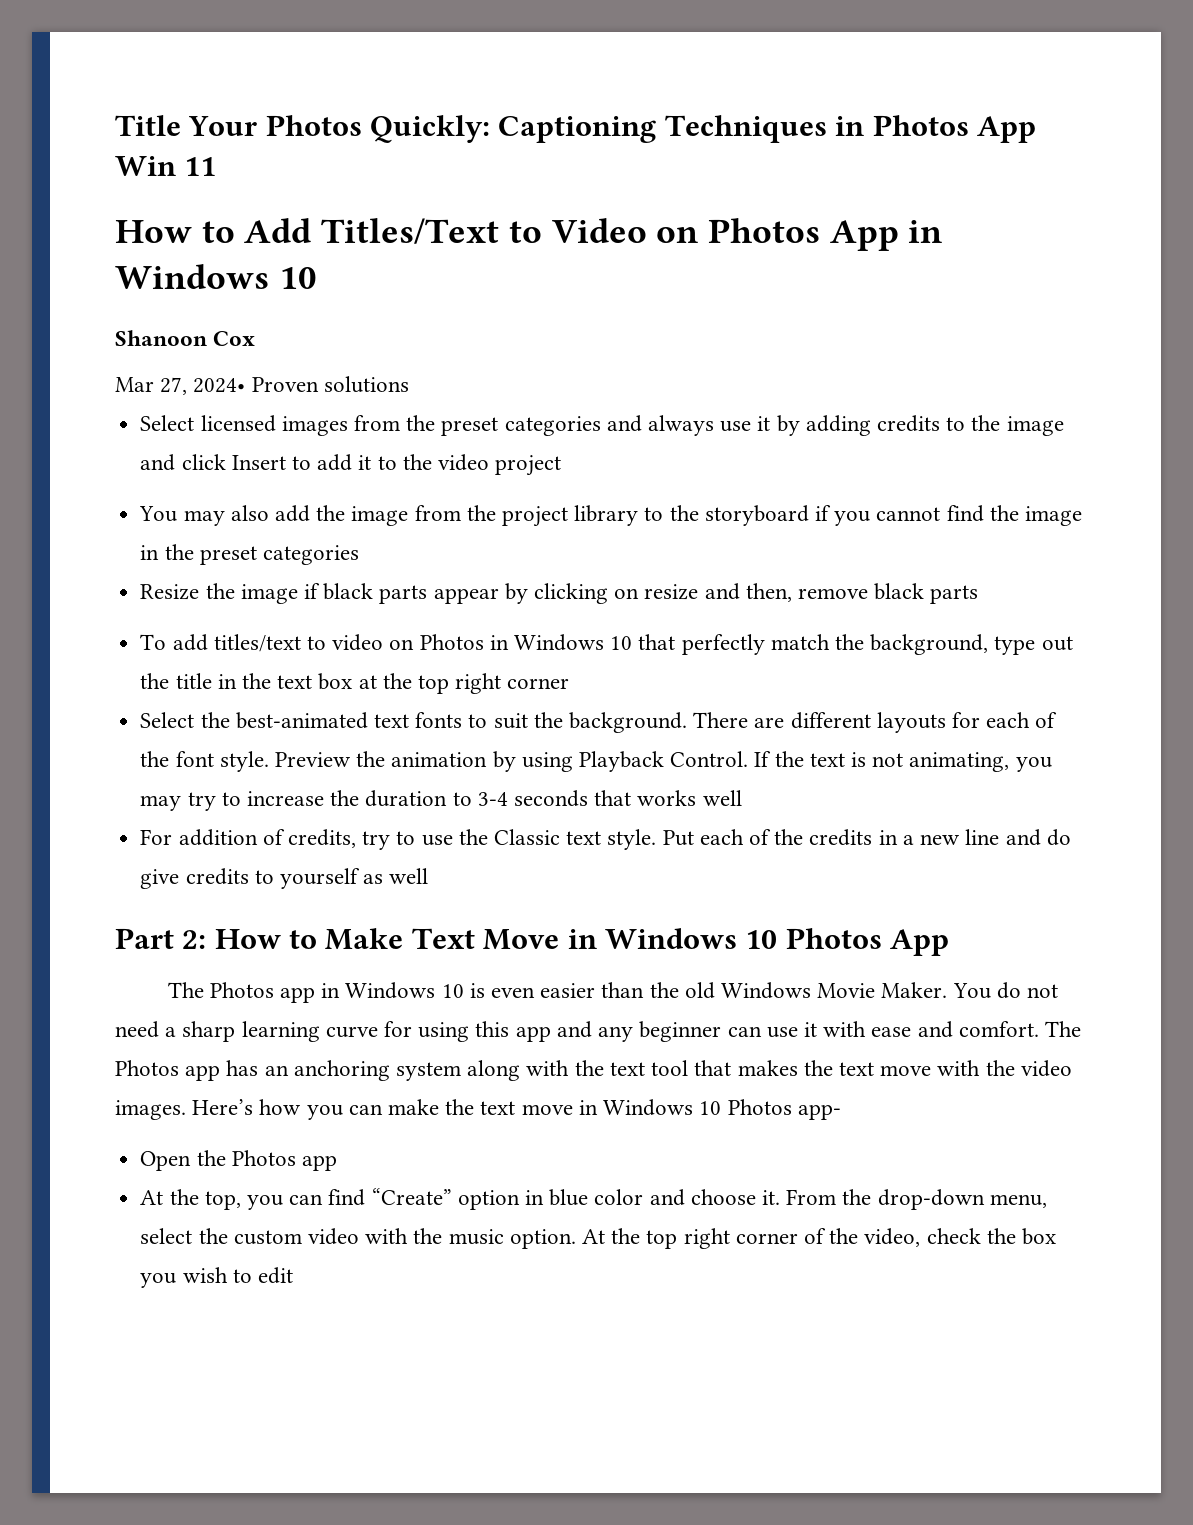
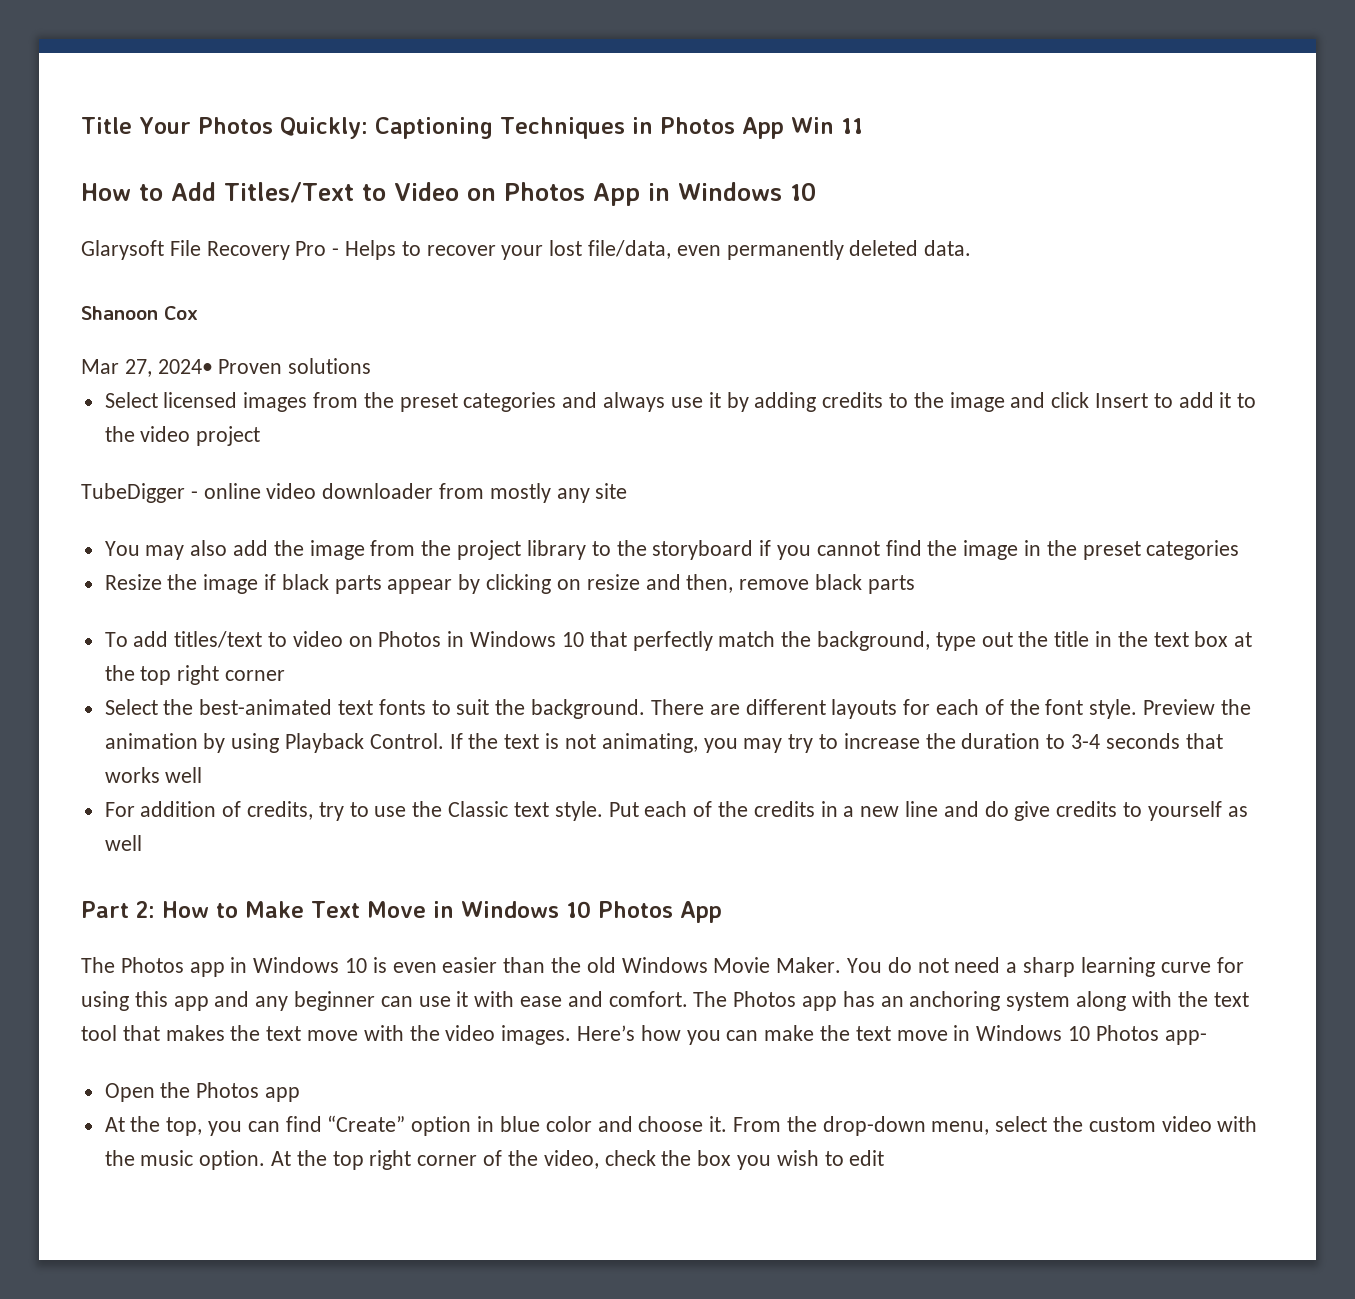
(317, 278) none -> [81,240,972,260] // Glarysoft File Recovery Pro - Helps to recover your lost file/data, even permanently deleted data.
(562, 465) none -> [81,483,628,503] // TubeDigger - online video downloader from mostly any site

